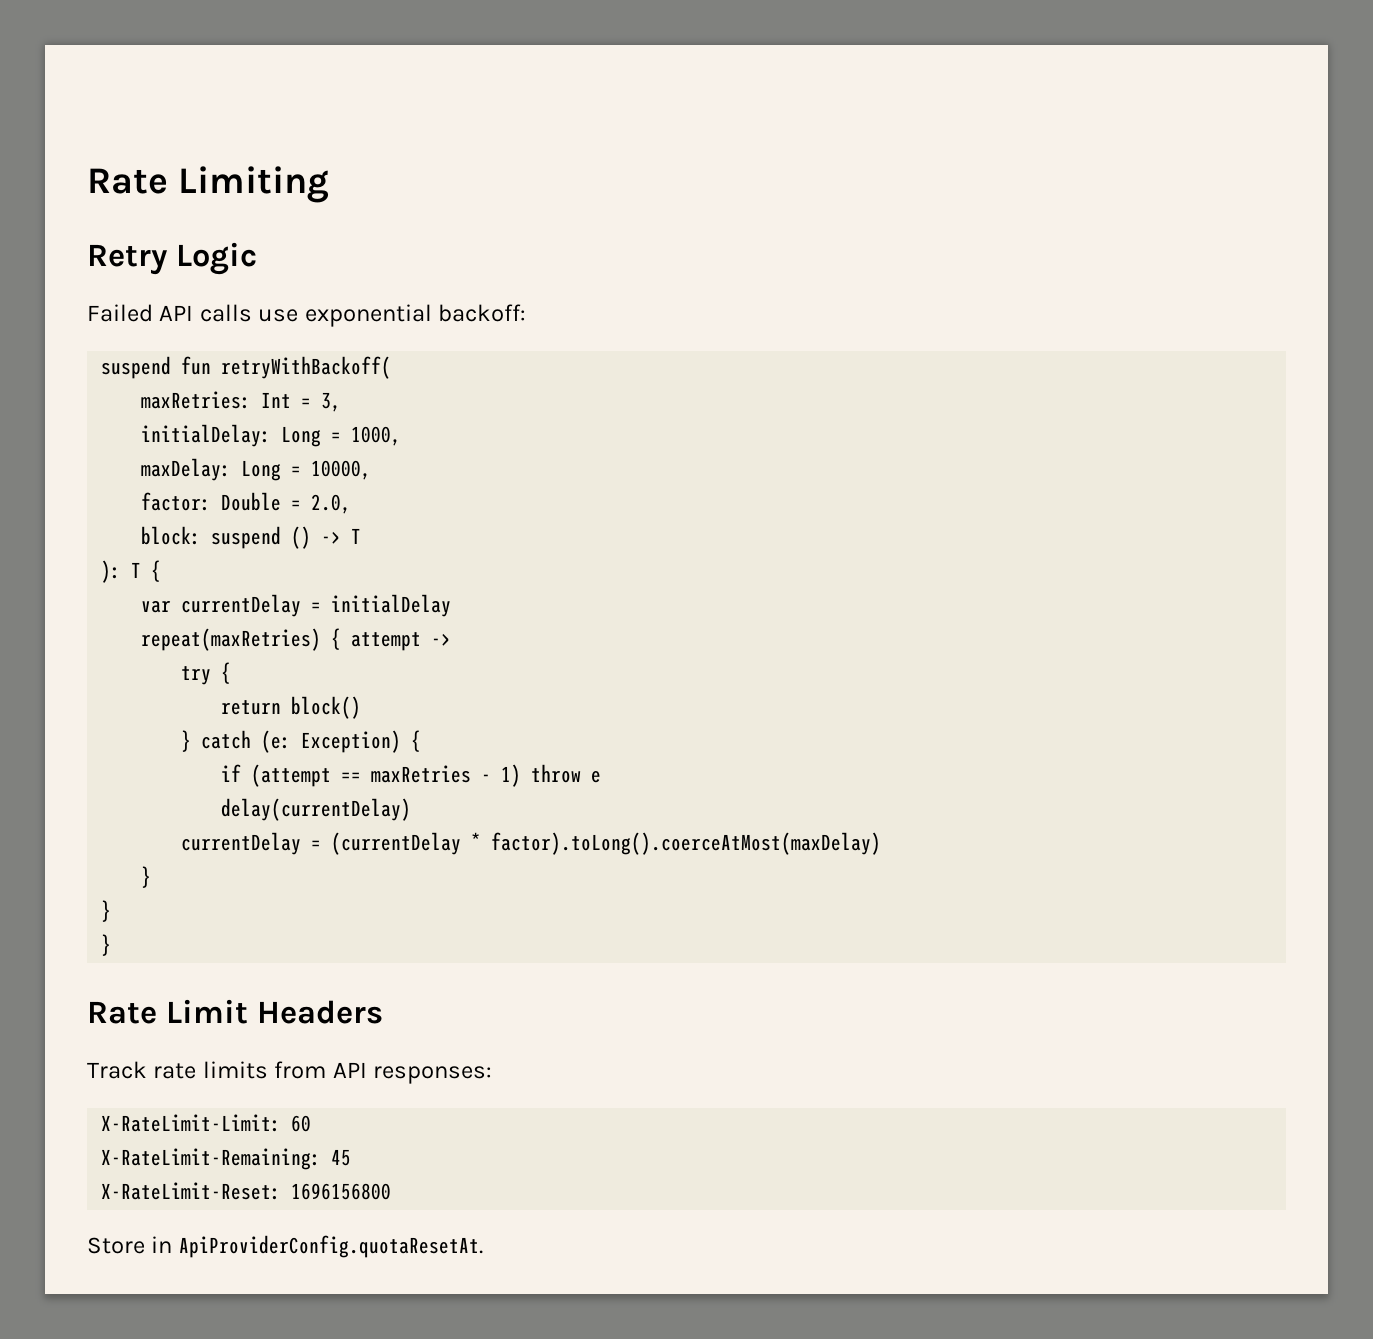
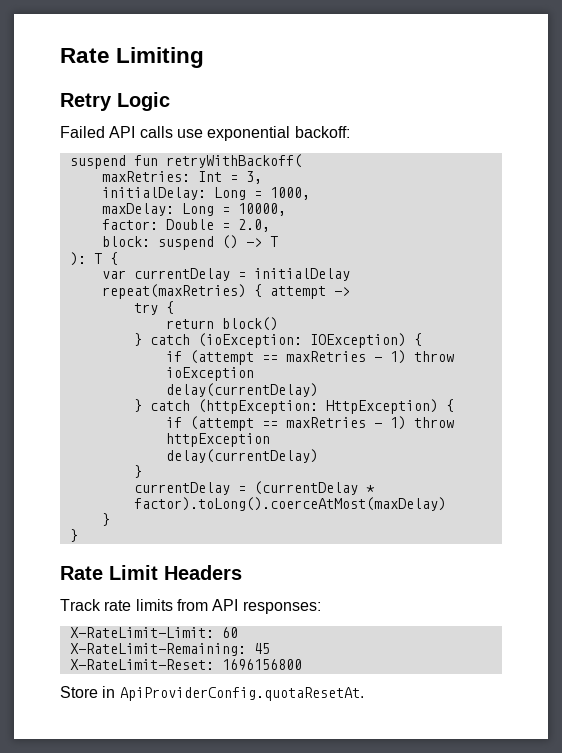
[261,730,422,753] [221,764,602,787] [221,798,412,821] (e: Exception) { // if (attempt == maxRetries - 1) throw e // delay(currentDelay) -> [197,333,422,348] [165,350,454,365] [165,367,254,381] [165,383,318,397] [133,399,454,414] [165,416,454,431] [165,433,270,447] [165,449,318,463] [133,465,142,478] (ioException: IOException) { // if (attempt == maxRetries - 1) throw ioException // delay(currentDelay) // } catch (httpException: HttpException) { // if (attempt == maxRetries - 1) throw httpException // delay(currentDelay) // }
[101,934,112,956] // } -> (78, 535) none

